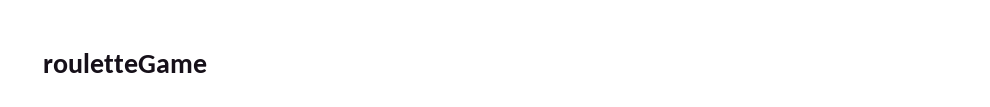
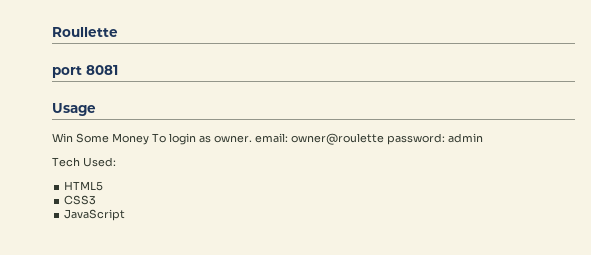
[43,53,207,73] rouletteGame -> [52,27,118,37] [52,65,118,78] [52,103,96,116] [52,133,483,145] [52,157,116,167] [64,181,104,191] [64,195,97,205] [64,209,126,221] Roullette // port 8081 // Usage // Win Some Money To login as owner. email: owner@roulette password: admin // Tech Used: // HTML5 // CSS3 // JavaScript

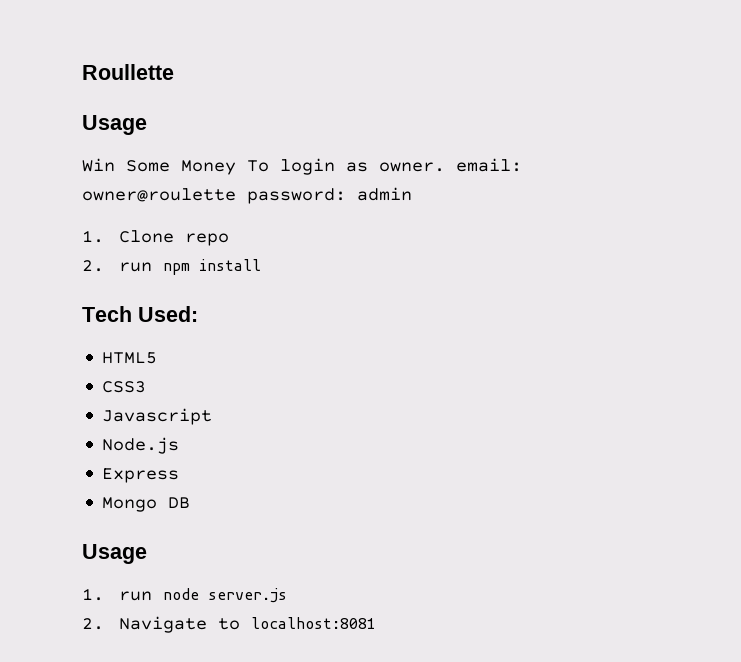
[52,65,118,78] // port 8081 -> (174, 72) none
[52,157,116,167] [64,181,104,191] [64,195,97,205] [64,209,126,221] Tech Used: // HTML5 // CSS3 // JavaScript -> [82,230,229,246] [82,259,261,275] [82,306,198,322] [102,352,158,364] [102,381,147,393] [102,408,213,425] [102,437,180,454] [102,468,180,483] [102,497,191,512] [82,544,147,564] [82,588,287,603] [82,616,376,633] 1. Clone repo // 2. run npm install // Tech Used: // HTML5 // CSS3 // Javascript // Node.js // Express // Mongo DB // Usage // 1. run node server.js // 2. Navigate to localhost:8081

